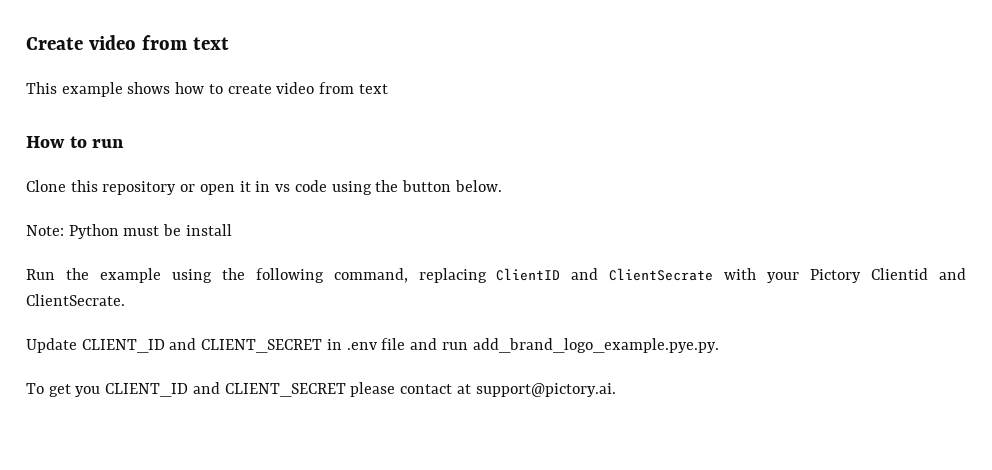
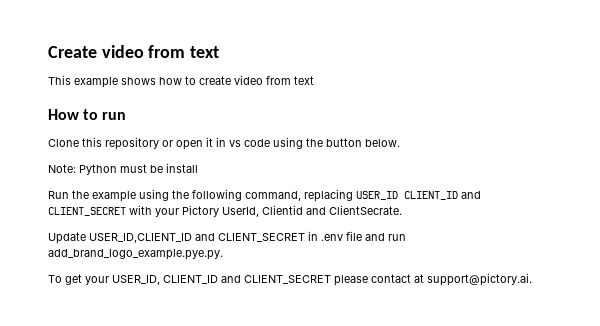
[496,268,714,281] ClientID and ClientSecrate -> [356,191,481,200] [48,207,126,216] USER_ID CLIENT_ID and CLIENT_SECRET
(862, 276) none -> [222,207,259,217] UserId,
[81,339,165,353] CLIENT_ID -> [89,233,192,243] USER_ID,CLIENT_ID
[75,386,101,397] you -> [85,275,160,285] your USER_ID,

